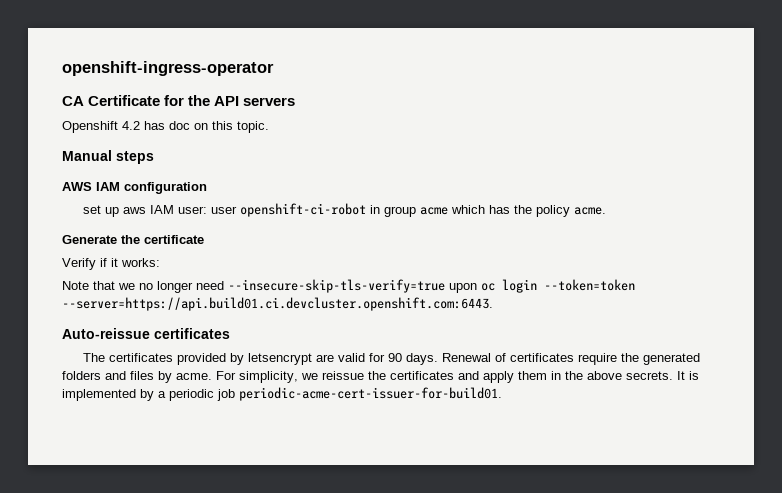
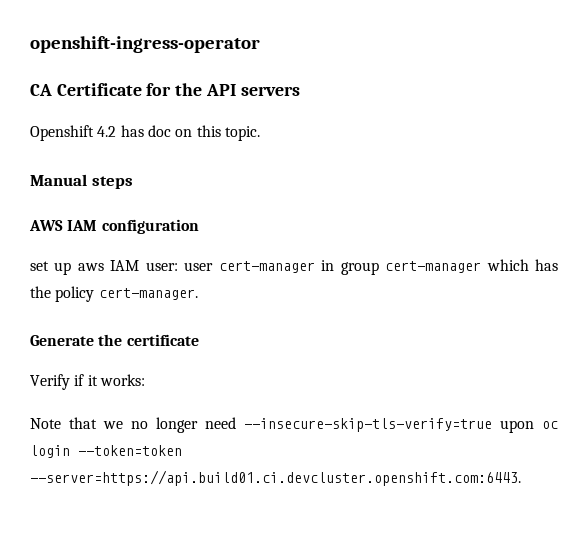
[239,203,366,217] openshift-ci-robot -> [218,261,315,273] cert-manager
[419,207,448,215] acme -> [385,261,482,273] cert-manager
[573,207,606,215] acme. -> [98,288,198,300] cert-manager.
[62,328,230,339] [82,353,700,365] [62,371,699,383] [62,387,502,401] // Auto-reissue certificates // The certificates provided by letsencrypt are valid for 90 days. Renewal of certificates require the generated folders and files by acme. For simplicity, we reissue the certificates and apply them in the above secrets. It is implemented by a periodic job periodic-acme-cert-issuer-for-build01. -> (521, 478) none

